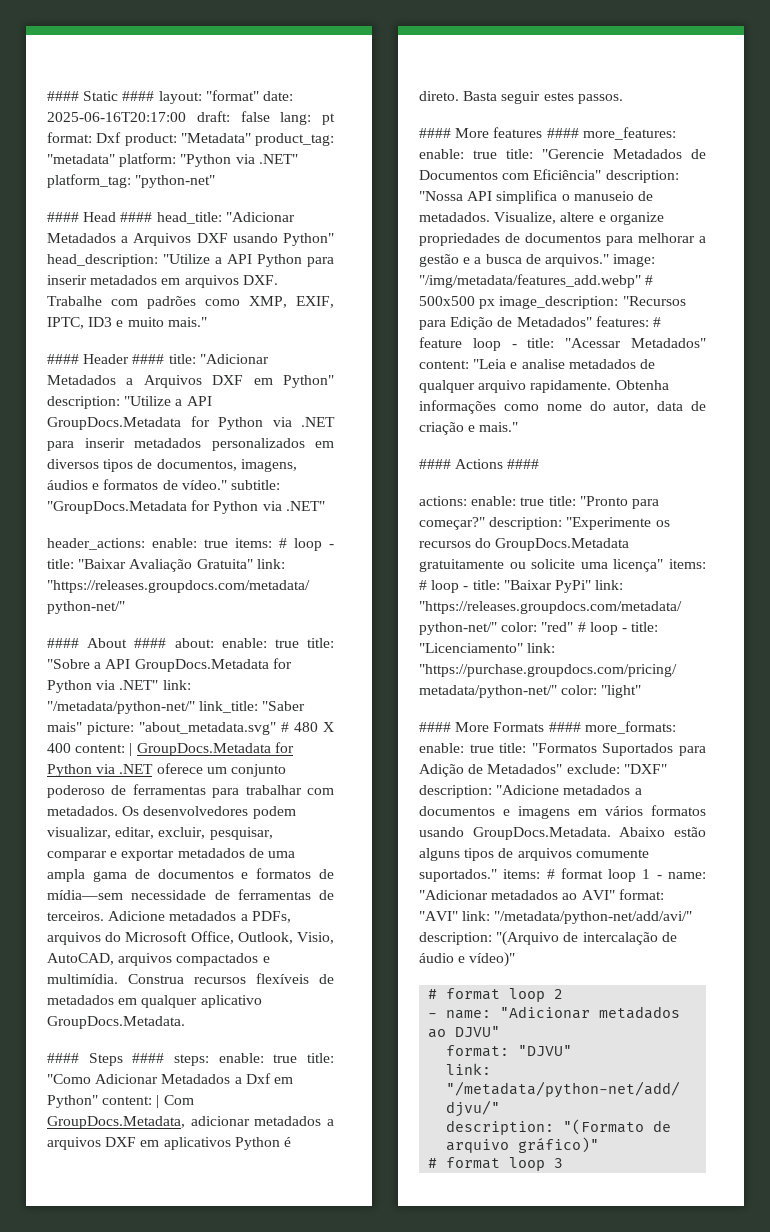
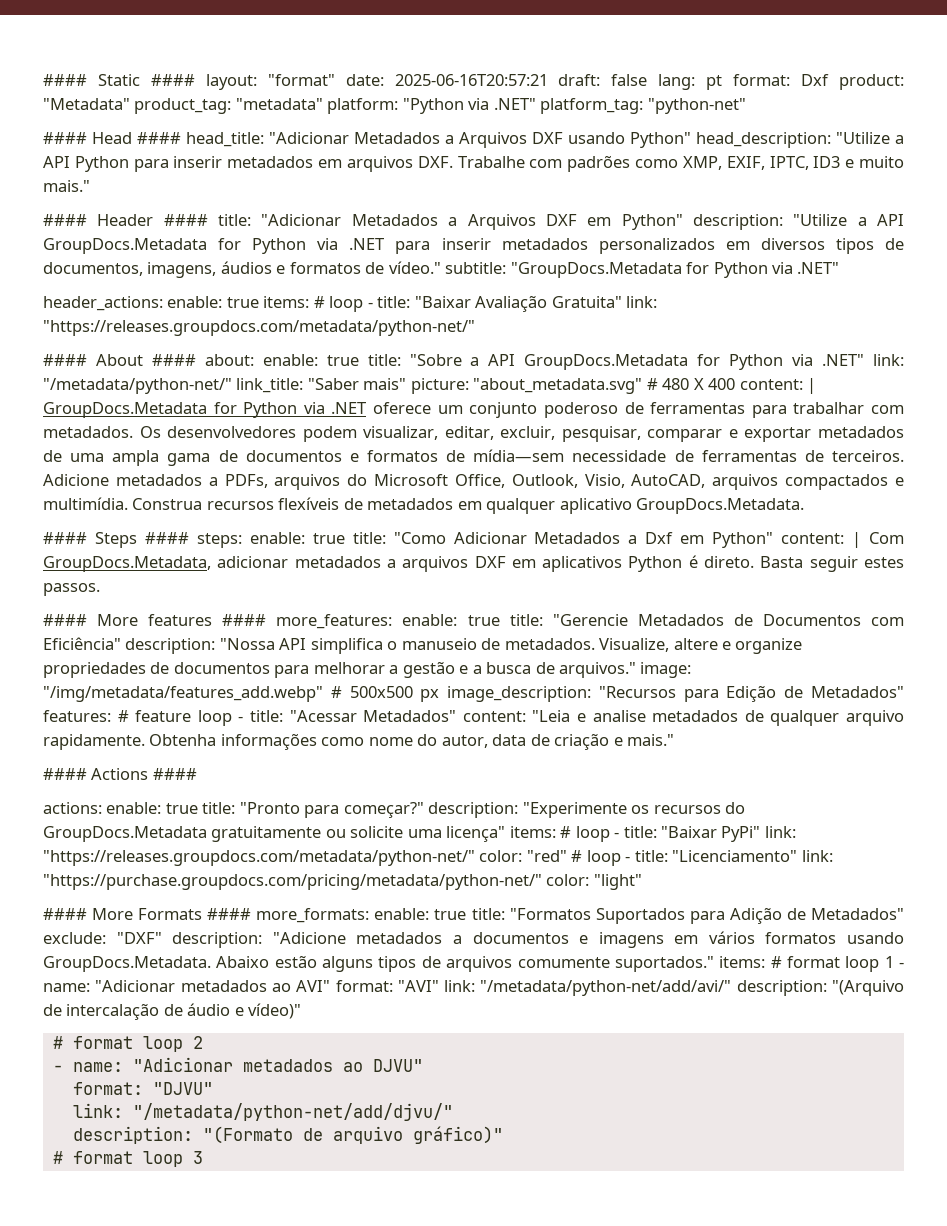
[47,112,186,122] 2025-06-16T20:17:00 -> [394,74,548,86] 2025-06-16T20:57:21

